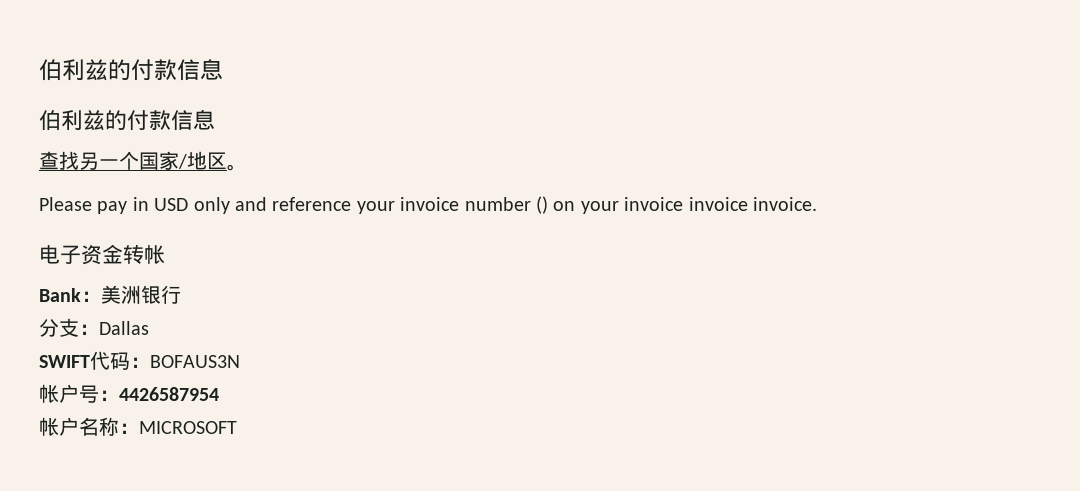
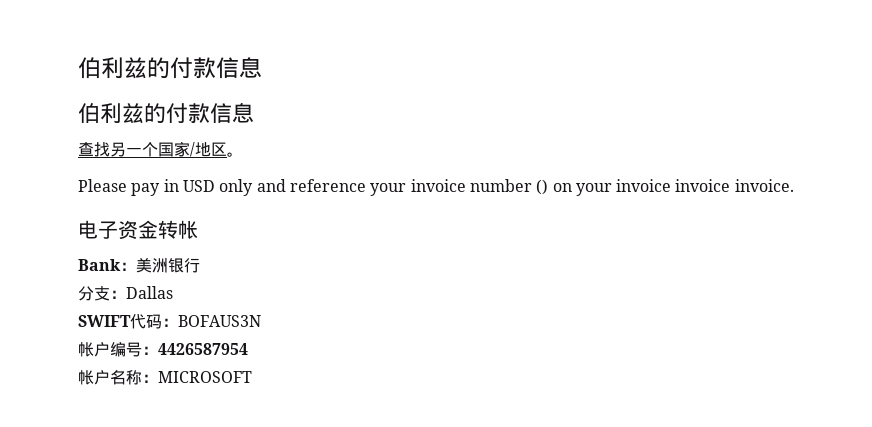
(79, 393) none -> [110,342,126,357] 编

